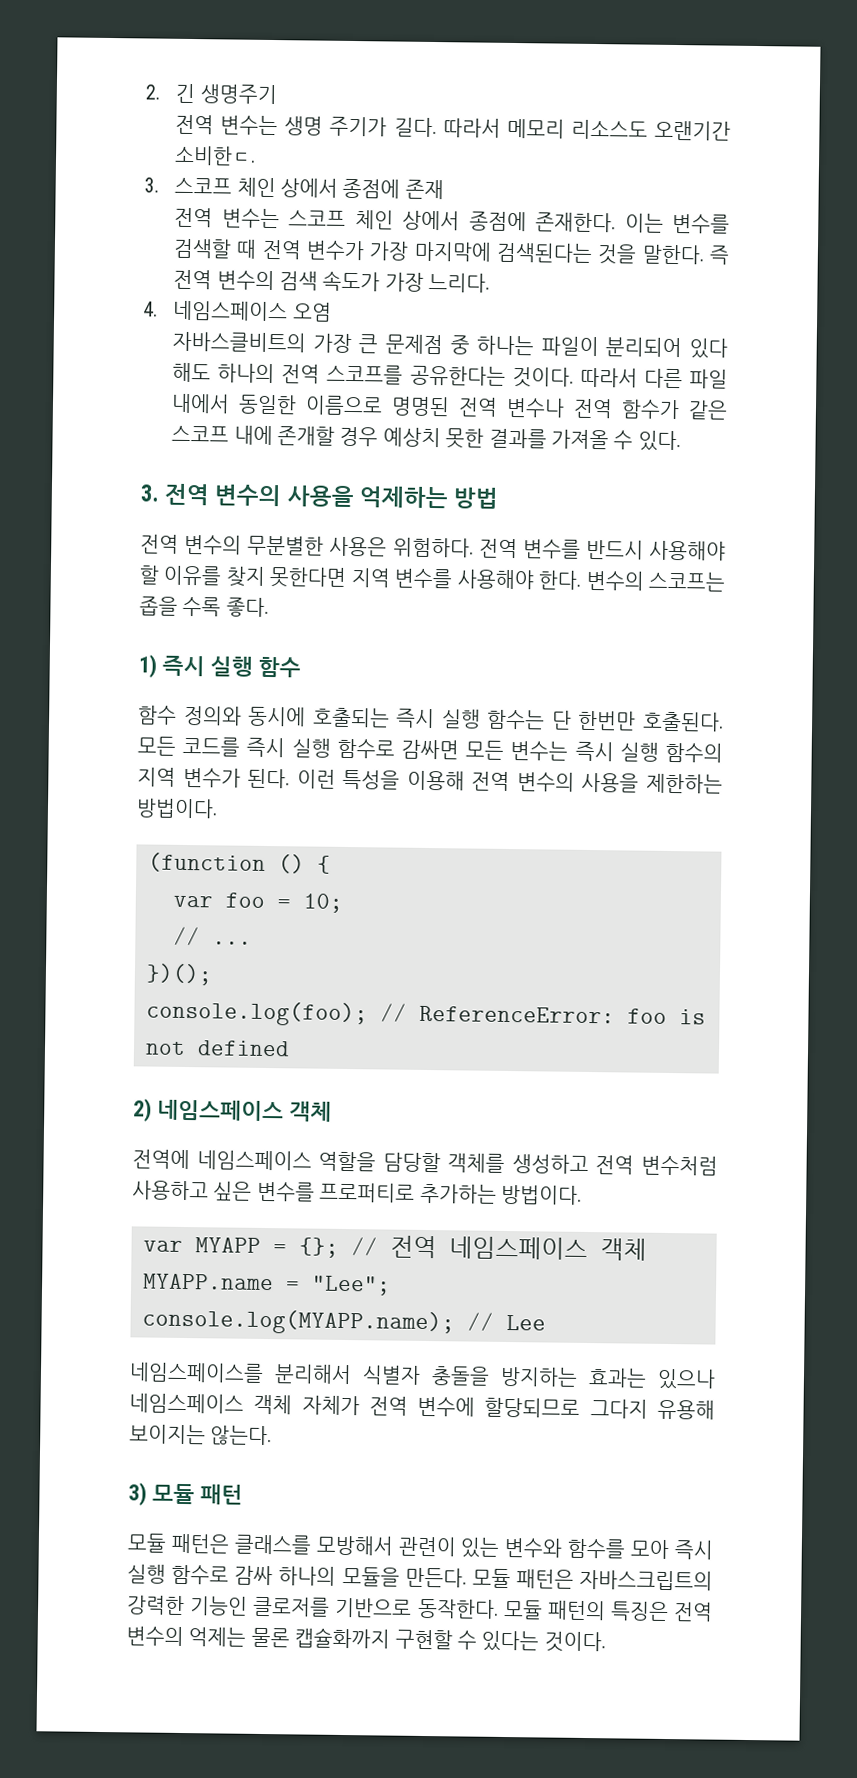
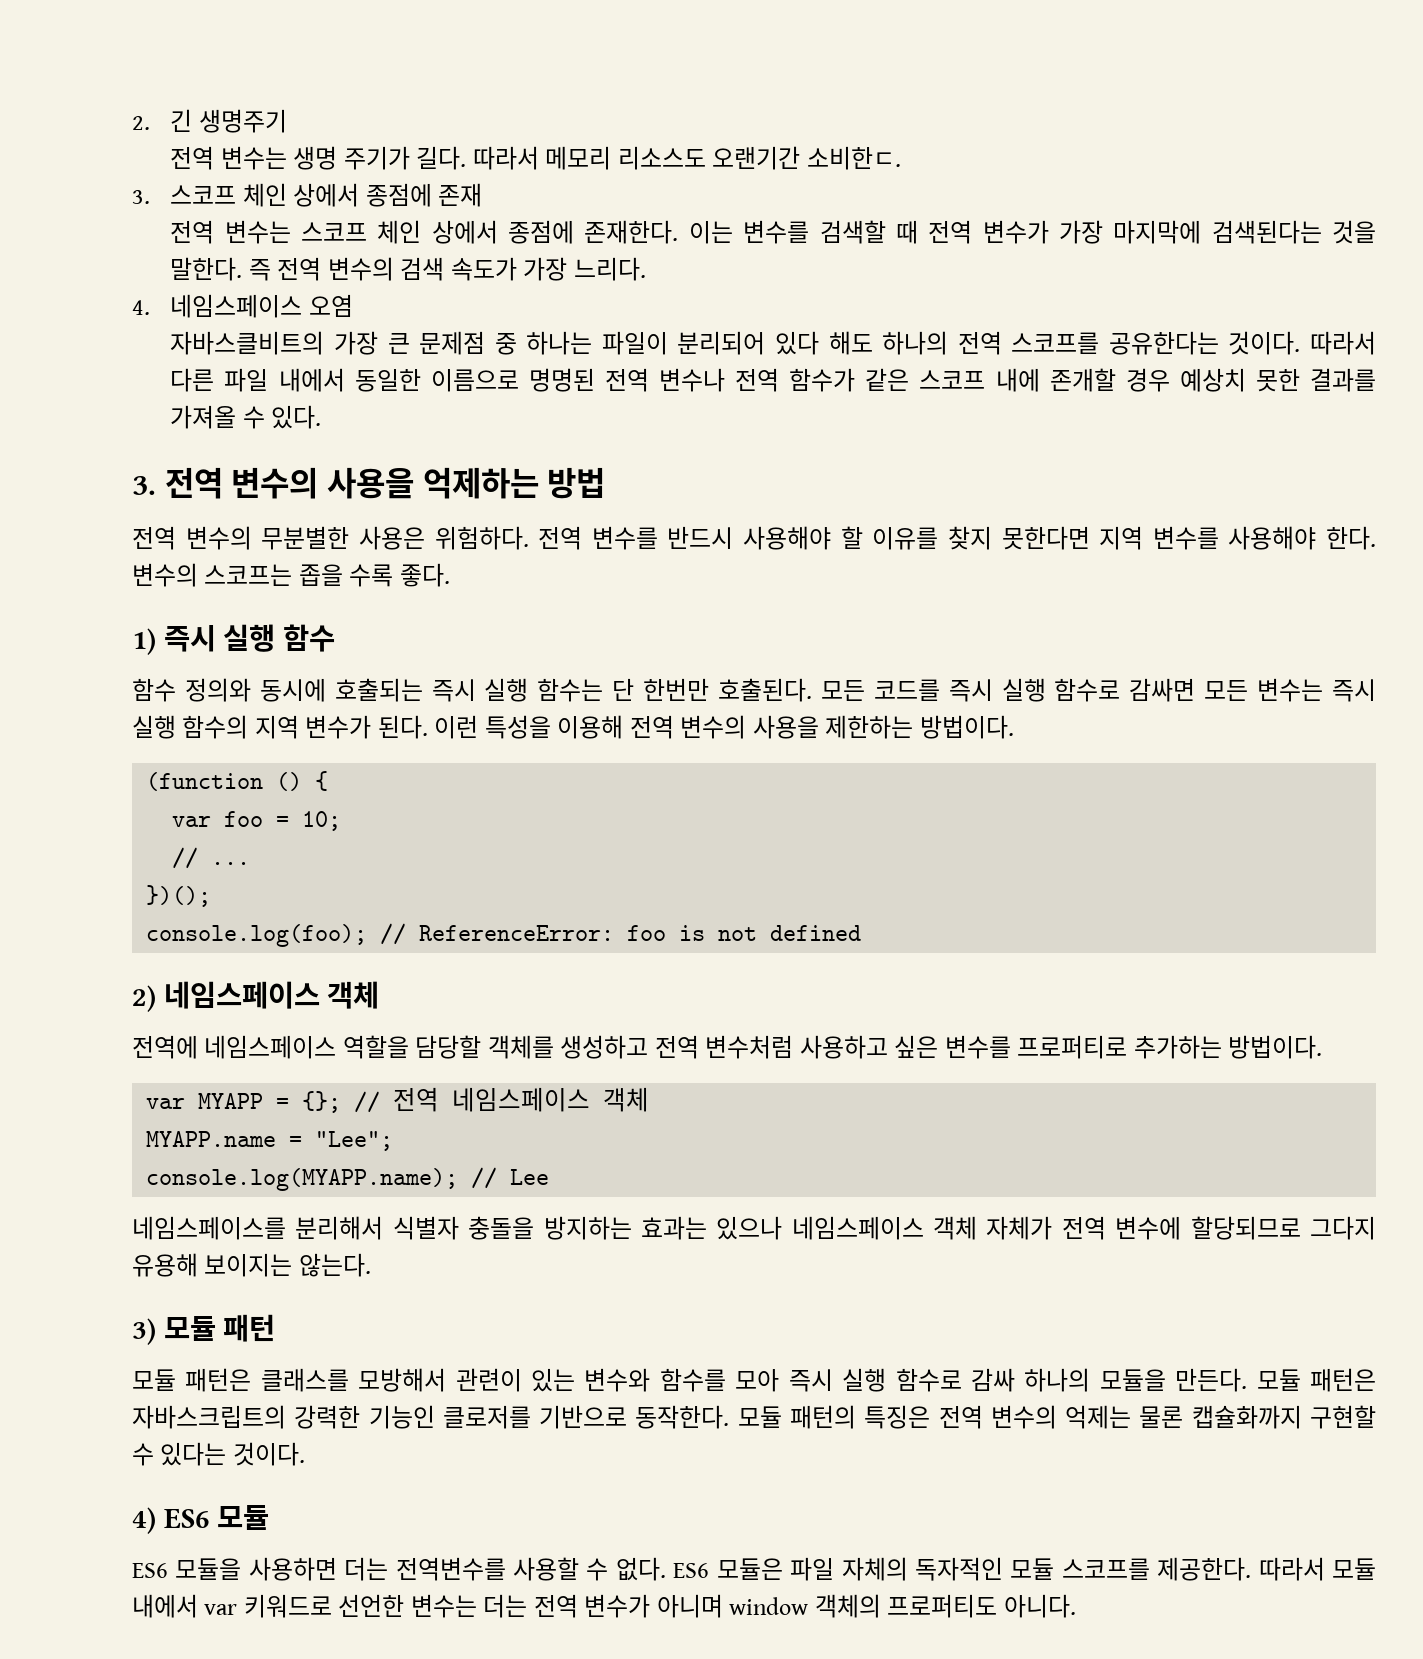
(606, 1642) none -> [132,1505,270,1534] [132,1557,1376,1581] [132,1594,1076,1618] // 4) ES6 모듈 // ES6 모듈을 사용하면 더는 전역변수를 사용할 수 없다. ES6 모듈은 파일 자체의 독자적인 모듈 스코프를 제공한다. 따라서 모듈 내에서 var 키워드로 선언한 변수는 더는 전역 변수가 아니며 window 객체의 프로퍼티도 아니다.

